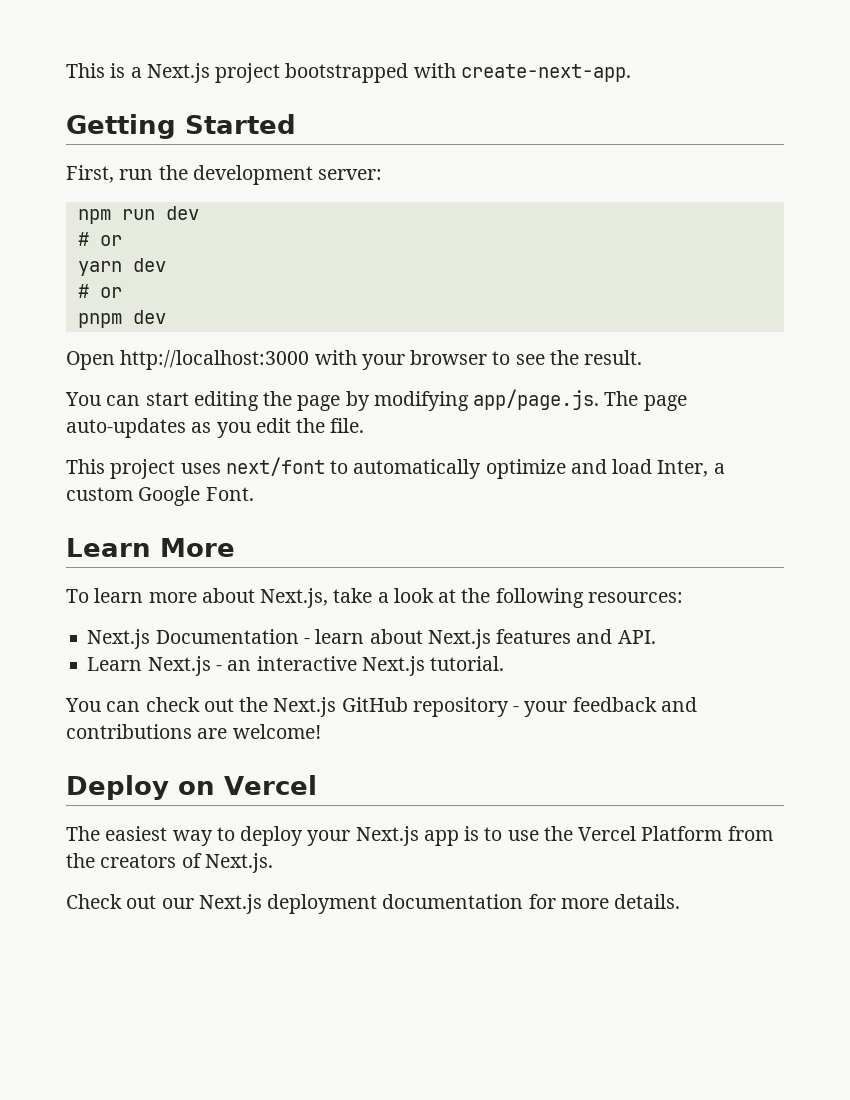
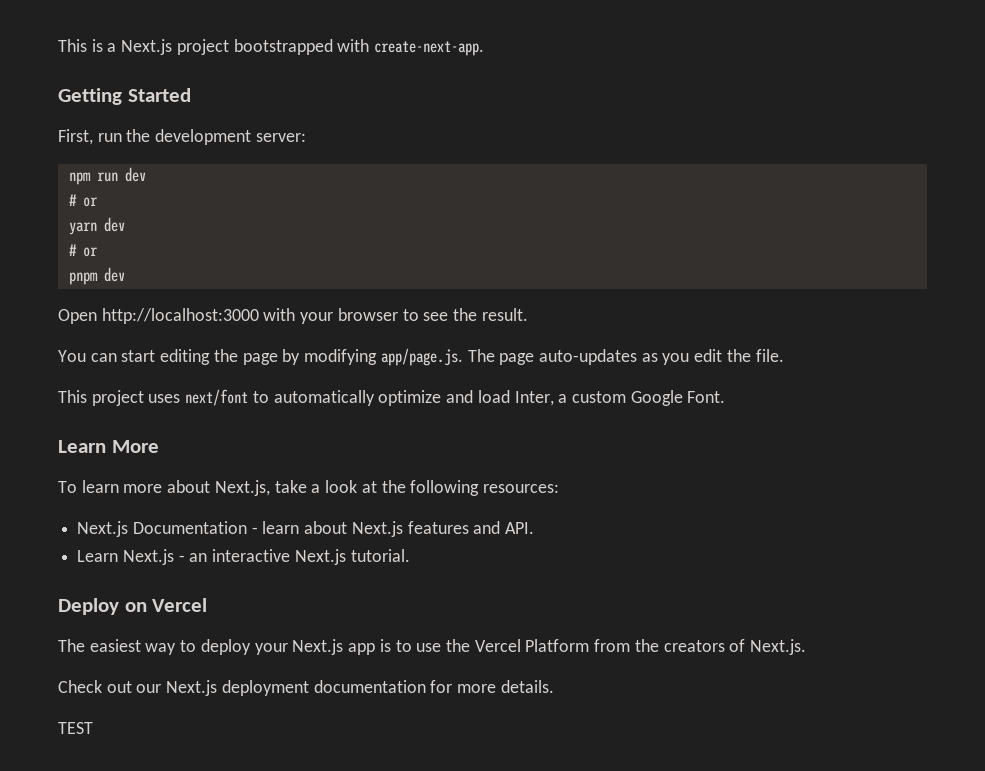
[65,697,697,717] [66,724,321,739] // You can check out the Next.js GitHub repository - your feedback and contributions are welcome! -> (410, 555) none
(681, 901) none -> [58,722,93,734] // TEST

